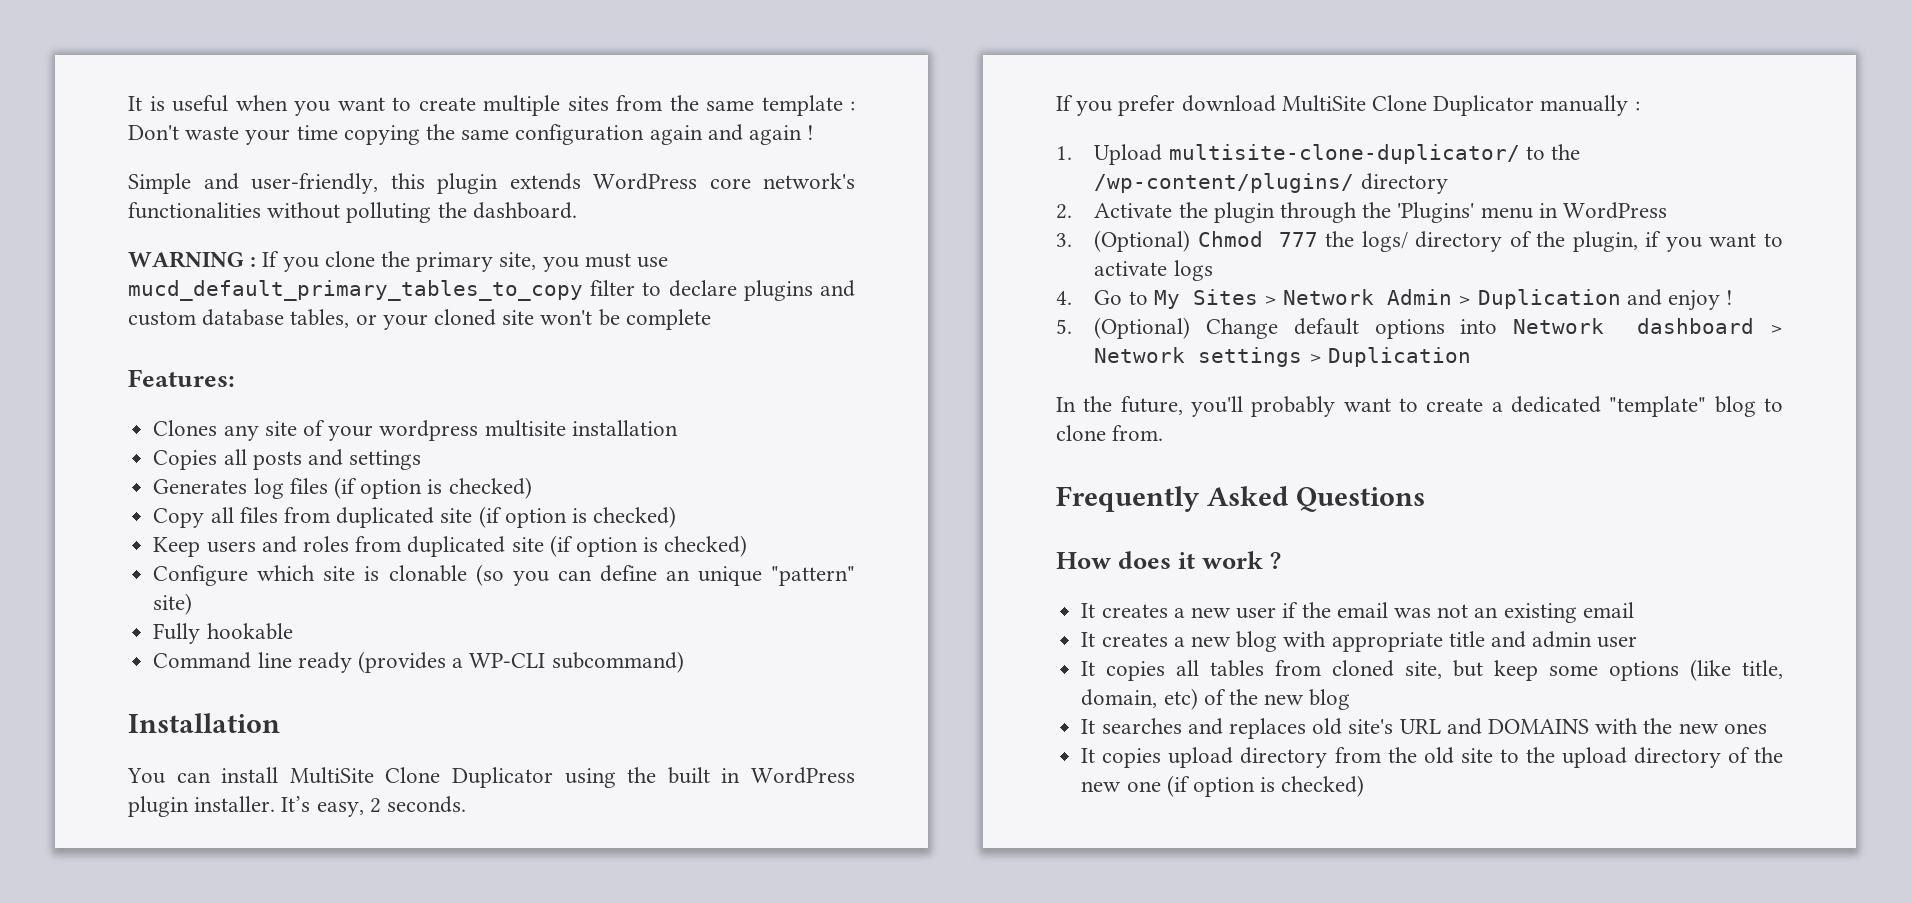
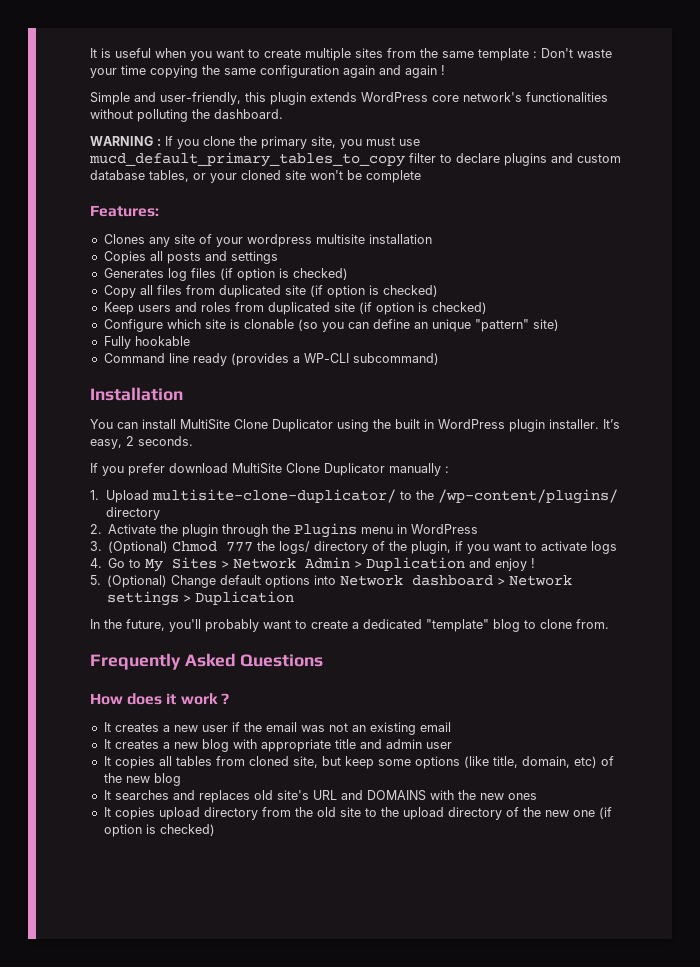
[1397,202,1475,223] 'Plugins' -> [294,523,358,538] Plugins

